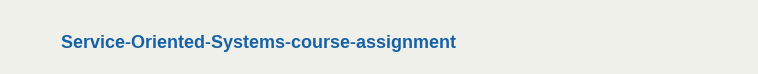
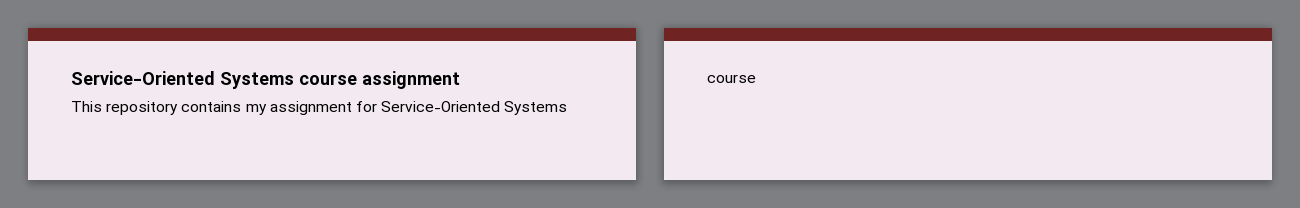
[61,35,456,52] Service-Oriented-Systems-course-assignment -> [71,71,460,89] [71,101,568,115] [707,75,756,83] Service-Oriented Systems course assignment // This repository contains my assignment for Service-Oriented Systems course

